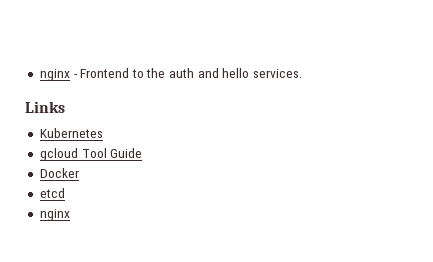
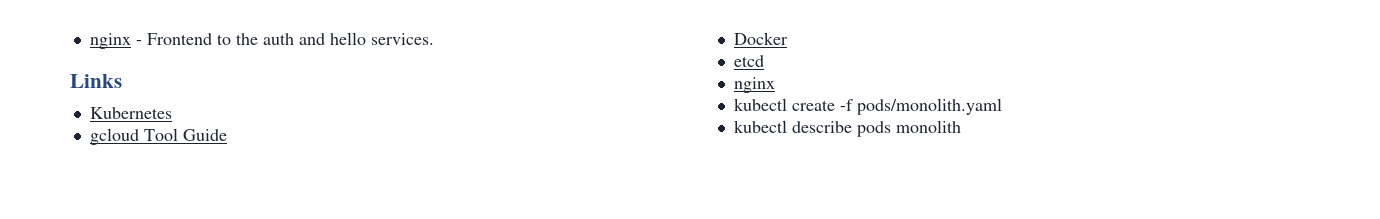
(70, 215) none -> [733,98,1002,115] [733,120,961,137] // kubectl create -f pods/monolith.yaml // kubectl describe pods monolith

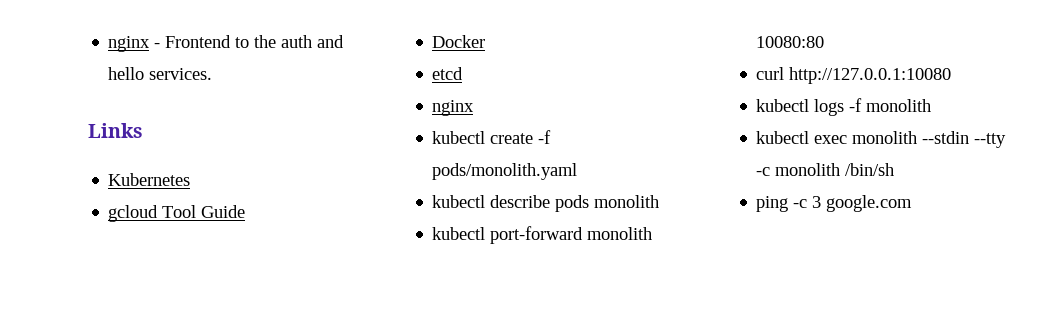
(961, 126) none -> [432,226,653,244] [756,36,825,48] [756,67,952,84] [756,98,932,116] [756,131,1007,148] [756,163,895,176] [756,195,913,212] // kubectl port-forward monolith 10080:80 // curl http://127.0.0.1:10080 // kubectl logs -f monolith // kubectl exec monolith --stdin --tty -c monolith /bin/sh // ping -c 3 google.com

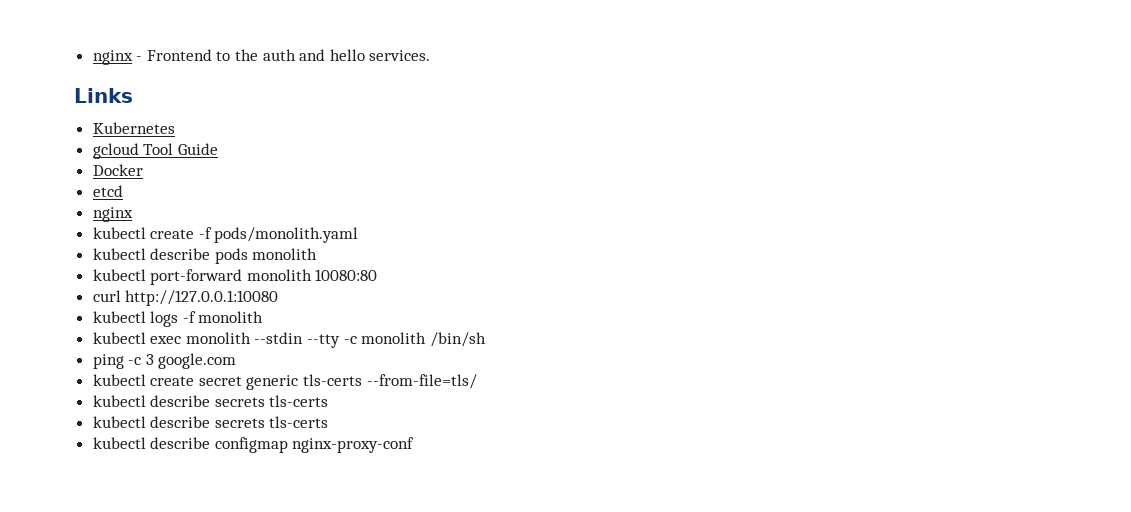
(913, 203) none -> [92,374,477,390] [92,395,329,407] [92,416,329,428] [92,437,415,453] // kubectl create secret generic tls-certs --from-file=tls/ // kubectl describe secrets tls-certs // kubectl describe secrets tls-certs // kubectl describe configmap nginx-proxy-conf

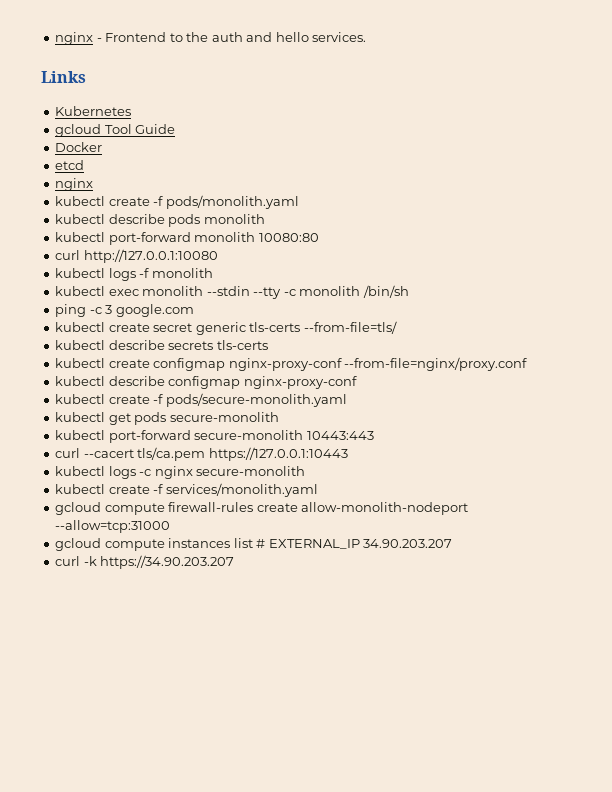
[150,416,329,428] describe secrets tls-certs -> [108,357,528,371] create configmap nginx-proxy-conf --from-file=nginx/proxy.conf
(415, 445) none -> [55,393,347,407] [55,412,279,425] [55,430,374,443] [55,447,348,461] [55,466,306,479] [55,483,318,497] [55,502,469,515] [55,520,171,533] [55,538,453,551] [55,555,235,569] // kubectl create -f pods/secure-monolith.yaml // kubectl get pods secure-monolith // kubectl port-forward secure-monolith 10443:443 // curl --cacert tls/ca.pem https://127.0.0.1:10443 // kubectl logs -c nginx secure-monolith // kubectl create -f services/monolith.yaml // gcloud compute firewall-rules create allow-monolith-nodeport --allow=tcp:31000 // gcloud compute instances list # EXTERNAL_IP 34.90.203.207 // curl -k https://34.90.203.207

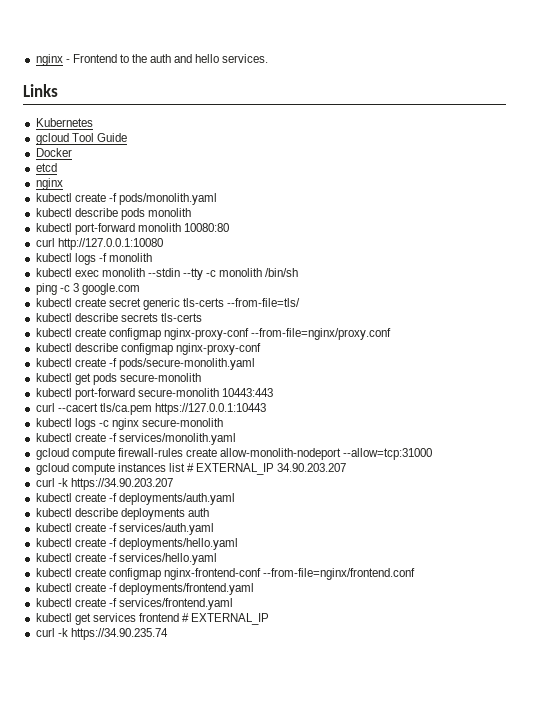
(235, 562) none -> [35,493,235,505] [35,508,209,520] [35,523,214,535] [35,538,238,550] [35,553,217,565] [35,568,416,580] [35,583,254,595] [35,598,233,610] [35,613,270,625] [35,628,168,640] // kubectl create -f deployments/auth.yaml // kubectl describe deployments auth // kubectl create -f services/auth.yaml // kubectl create -f deployments/hello.yaml // kubectl create -f services/hello.yaml // kubectl create configmap nginx-frontend-conf --from-file=nginx/frontend.conf // kubectl create -f deployments/frontend.yaml // kubectl create -f services/frontend.yaml // kubectl get services frontend # EXTERNAL_IP // curl -k https://34.90.235.74

